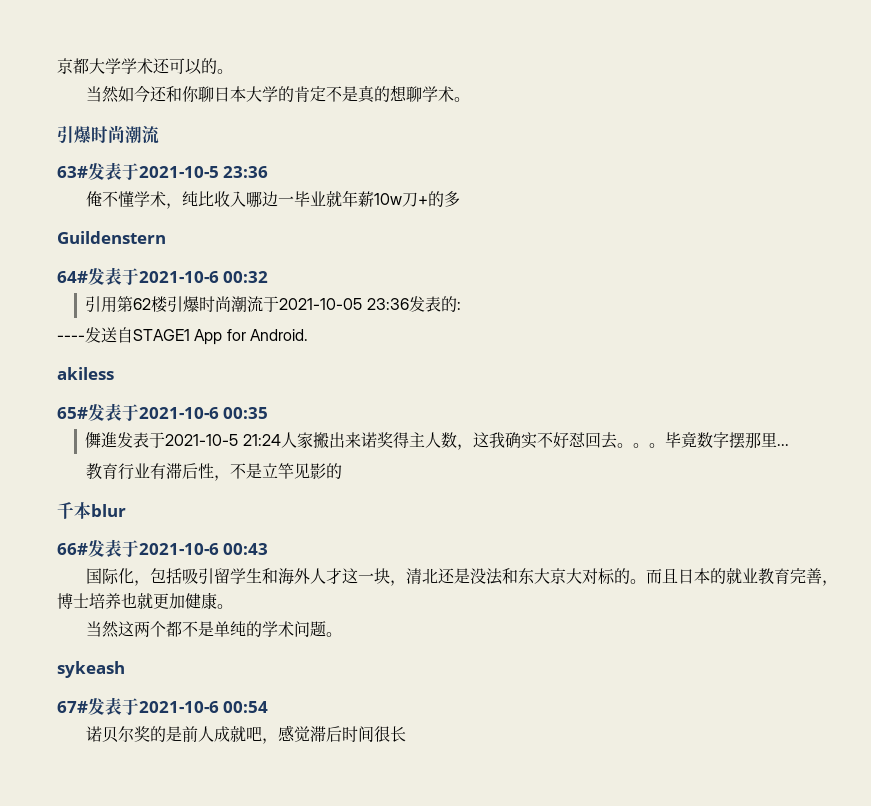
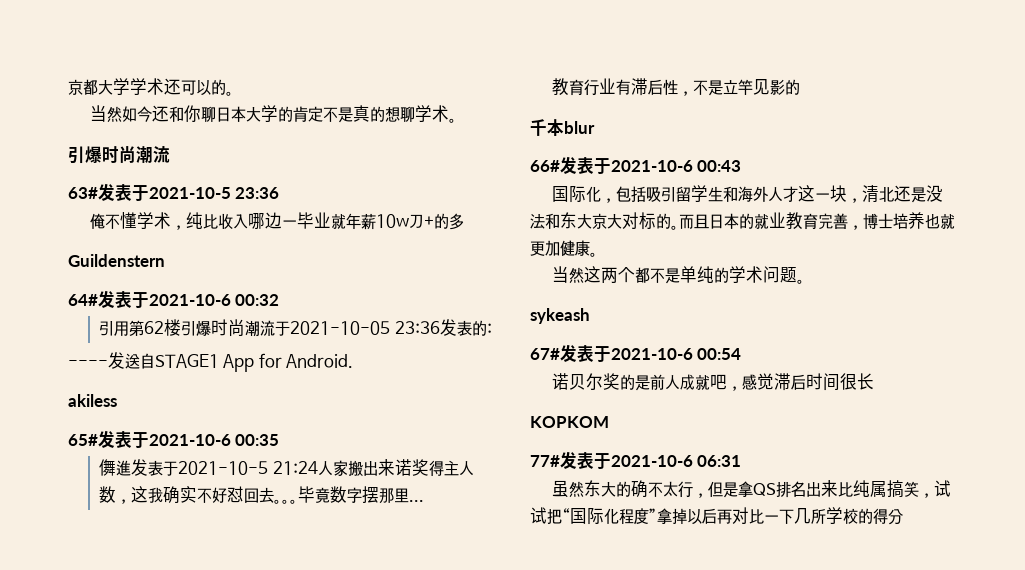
(407, 734) none -> [530,416,609,428] [530,451,742,469] [551,480,951,498] [530,507,903,525] // KOPKOM // 77#发表于2021-10-6 06:31 // 虽然东大的确不太行，但是拿QS排名出来比纯属搞笑，试试把“国际化程度”拿掉以后再对比一下几所学校的得分

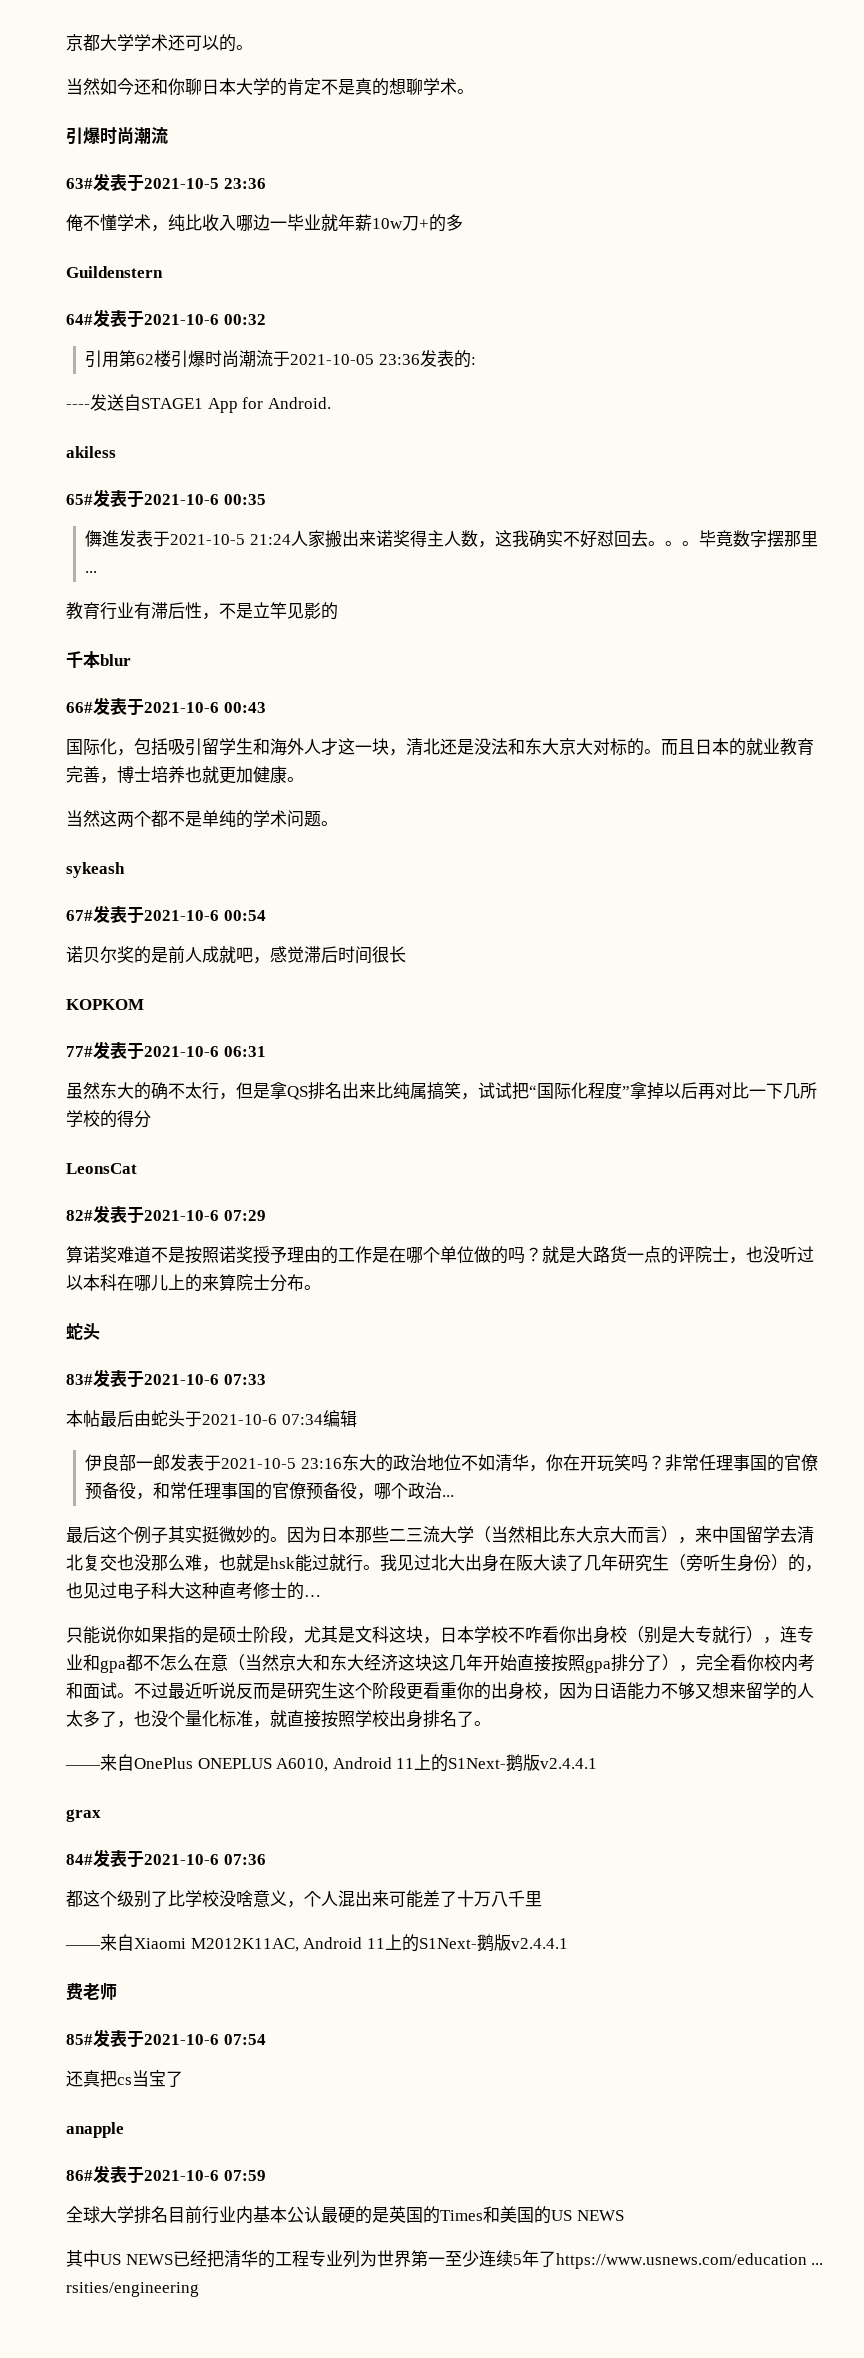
(903, 516) none -> [66,1163,137,1174] [66,1205,266,1223] [66,1246,814,1264] [66,1274,321,1292] [66,1323,100,1340] [66,1369,266,1387] [66,1410,357,1427] [84,1454,818,1472] [84,1482,454,1500] [66,1526,814,1544] [66,1554,822,1572] [66,1582,321,1600] [66,1626,814,1644] [66,1654,815,1673] [66,1682,814,1700] [66,1710,491,1728] [65,1754,598,1772] [66,1809,101,1822] [66,1849,266,1867] [66,1890,542,1908] [65,1934,568,1952] [66,1983,117,2000] [66,2029,266,2047] [66,2070,183,2088] [66,2122,124,2138] [66,2165,266,2183] [66,2206,624,2224] [66,2250,824,2269] [66,2282,199,2297] // LeonsCat // 82#发表于2021-10-6 07:29 // 算诺奖难道不是按照诺奖授予理由的工作是在哪个单位做的吗？就是大路货一点的评院士，也没听过以本科在哪儿上的来算院士分布。 // 蛇头 // 83#发表于2021-10-6 07:33 // 本帖最后由蛇头于2021-10-6 07:34编辑 // 伊良部一郎发表于2021-10-5 23:16东大的政治地位不如清华，你在开玩笑吗？非常任理事国的官僚预备役，和常任理事国的官僚预备役，哪个政治... // 最后这个例子其实挺微妙的。因为日本那些二三流大学（当然相比东大京大而言），来中国留学去清北复交也没那么难，也就是hsk能过就行。我见过北大出身在阪大读了几年研究生（旁听生身份）的，也见过电子科大这种直考修士的… // 只能说你如果指的是硕士阶段，尤其是文科这块，日本学校不咋看你出身校（别是大专就行），连专业和gpa都不怎么在意（当然京大和东大经济这块这几年开始直接按照gpa排分了），完全看你校内考和面试。不过最近听说反而是研究生这个阶段更看重你的出身校，因为日语能力不够又想来留学的人太多了，也没个量化标准，就直接按照学校出身排名了。 // ——来自OnePlus ONEPLUS A6010, Android 11上的S1Next-鹅版v2.4.4.1 // grax // 84#发表于2021-10-6 07:36 // 都这个级别了比学校没啥意义，个人混出来可能差了十万八千里 // ——来自Xiaomi M2012K11AC, Android 11上的S1Next-鹅版v2.4.4.1 // 费老师 // 85#发表于2021-10-6 07:54 // 还真把cs当宝了 // anapple // 86#发表于2021-10-6 07:59 // 全球大学排名目前行业内基本公认最硬的是英国的Times和美国的US NEWS // 其中US NEWS已经把清华的工程专业列为世界第一至少连续5年了https://www.usnews.com/education ... rsities/engineering

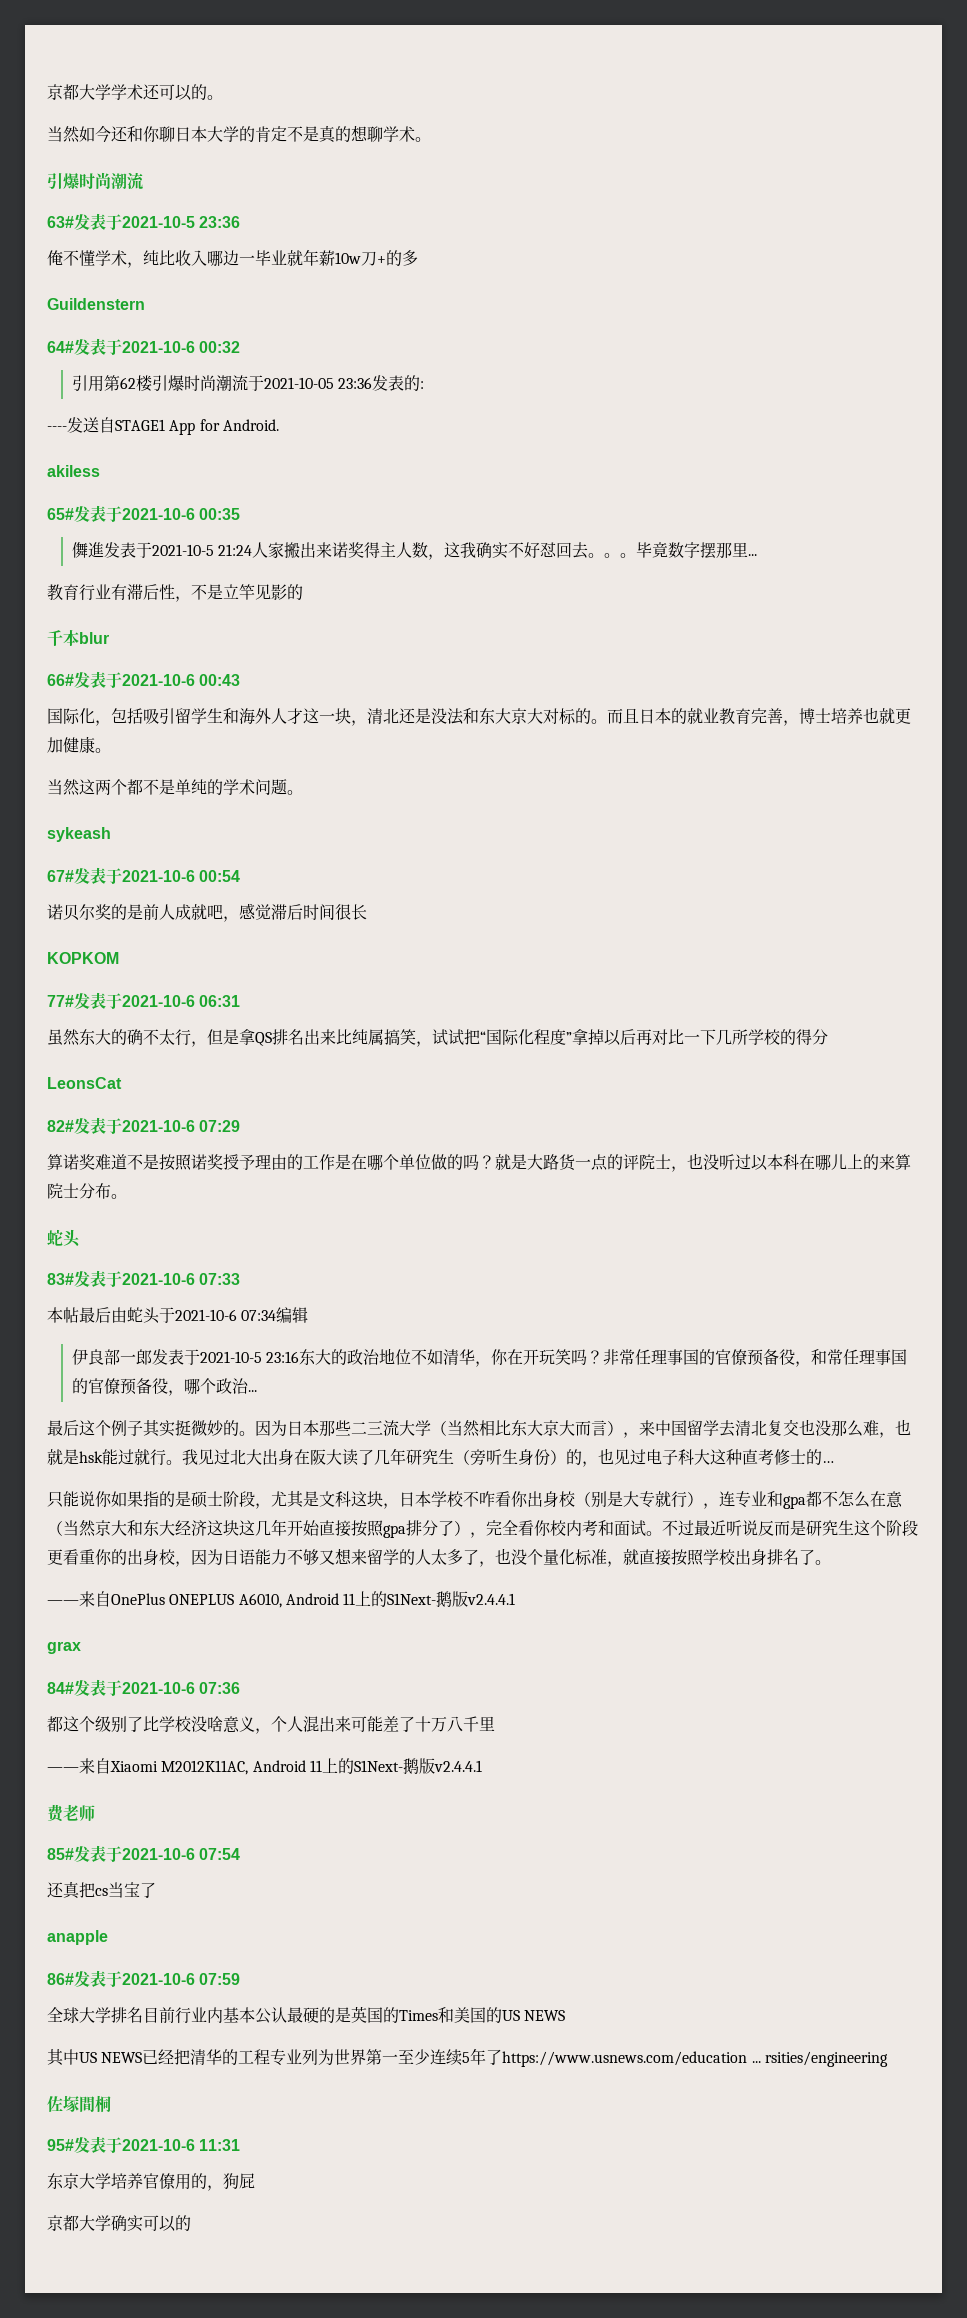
(199, 2289) none -> [47,2095,111,2113] [47,2136,241,2153] [47,2173,255,2191] [47,2215,191,2232] // 佐塚間桐 // 95#发表于2021-10-6 11:31 // 东京大学培养官僚用的，狗屁 // 京都大学确实可以的

